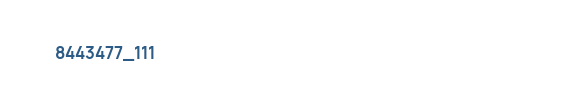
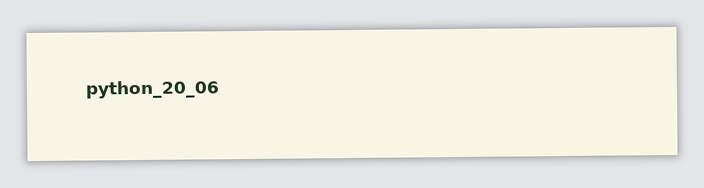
[55,46,155,61] 8443477_111 -> [85,80,220,99] python_20_06

